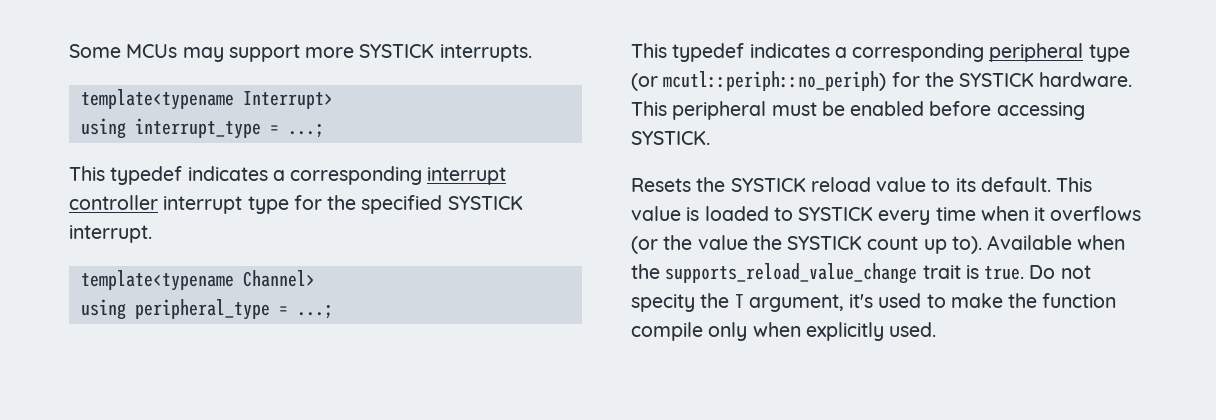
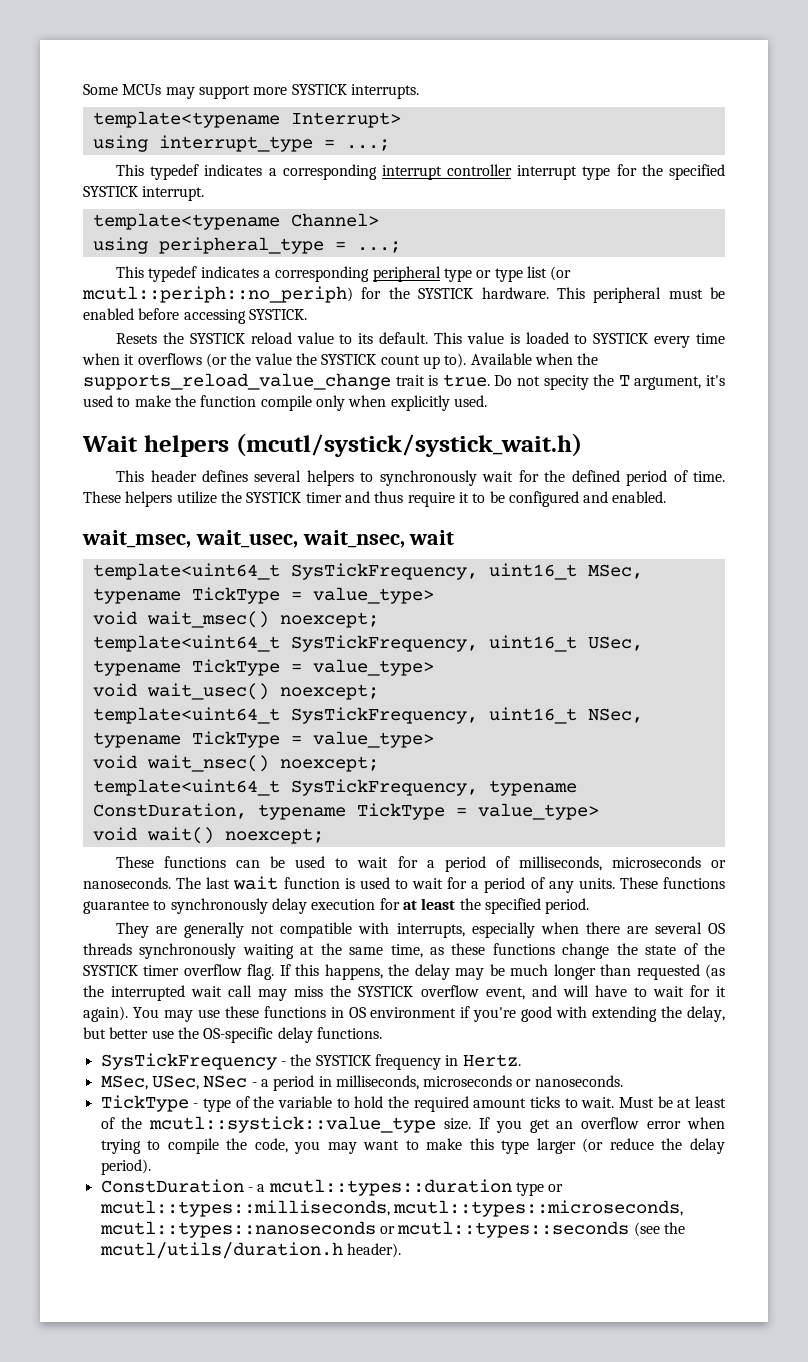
(1130, 53) none -> [476,266,547,282] or type list
(937, 329) none -> [82,433,582,457] [116,470,725,486] [83,491,667,507] [82,530,455,548] [92,563,643,580] [92,587,434,604] [92,611,379,628] [92,635,643,652] [92,659,434,676] [92,683,379,700] [92,707,643,724] [92,731,434,748] [92,755,379,772] [92,779,577,796] [92,803,599,820] [92,827,324,844] [116,856,726,872] [83,876,725,893] [83,898,590,914] [116,922,726,938] [83,943,726,959] [83,964,726,980] [83,985,726,1001] [83,1006,726,1022] [83,1027,382,1043] [100,1053,521,1070] [100,1075,623,1091] [100,1095,726,1112] [100,1116,725,1133] [100,1138,725,1154] [100,1159,151,1175] [100,1179,564,1196] [99,1200,683,1217] [99,1221,685,1238] [99,1242,401,1259] // Wait helpers (mcutl/systick/systick_wait.h) // This header defines several helpers to synchronously wait for the defined period of time. These helpers utilize the SYSTICK timer and thus require it to be configured and enabled. // wait_msec, wait_usec, wait_nsec, wait // template<uint64_t SysTickFrequency, uint16_t MSec, typename TickType = value_type> // void wait_msec() noexcept; // template<uint64_t SysTickFrequency, uint16_t USec, typename TickType = value_type> // void wait_usec() noexcept; // template<uint64_t SysTickFrequency, uint16_t NSec, typename TickType = value_type> // void wait_nsec() noexcept; // template<uint64_t SysTickFrequency, typename ConstDuration, typename TickType = value_type> // void wait() noexcept; // These functions can be used to wait for a period of milliseconds, microseconds or nanoseconds. The last wait function is used to wait for a period of any units. These functions guarantee to synchronously delay execution for at least the specified period. // They are generally not compatible with interrupts, especially when there are several OS threads synchronously waiting at the same time, as these functions change the state of the SYSTICK timer overflow flag. If this happens, the delay may be much longer than requested (as the interrupted wait call may miss the SYSTICK overflow event, and will have to wait for it again). You may use these functions in OS environment if you're good with extending the delay, but better use the OS-specific delay functions. // SysTickFrequency - the SYSTICK frequency in Hertz. // MSec, USec, NSec - a period in milliseconds, microseconds or nanoseconds. // TickType - type of the variable to hold the required amount ticks to wait. Must be at least of the mcutl::systick::value_type size. If you get an overflow error when trying to compile the code, you may want to make this type larger (or reduce the delay period). // ConstDuration - a mcutl::types::duration type or mcutl::types::milliseconds, mcutl::types::microseconds, mcutl::types::nanoseconds or mcutl::types::seconds (see the mcutl/utils/duration.h header).

